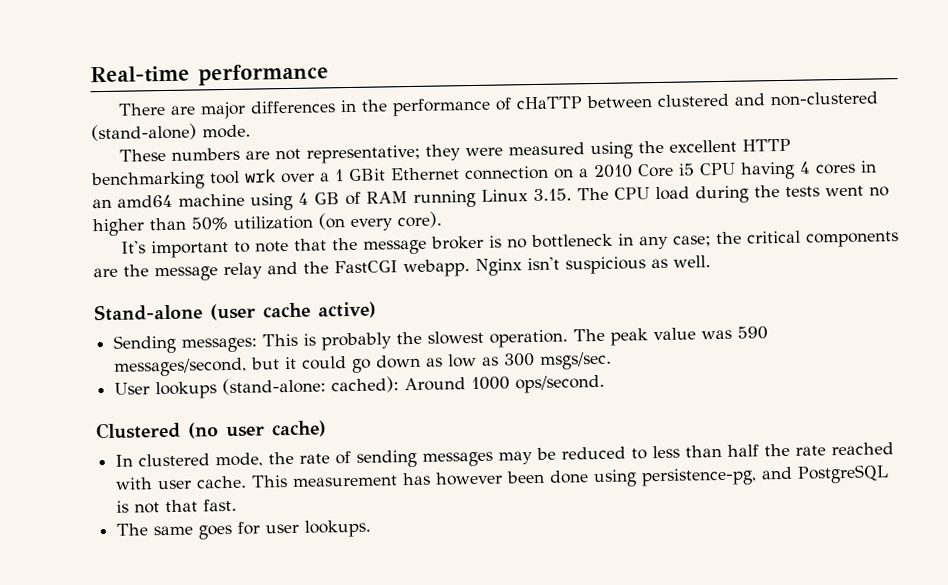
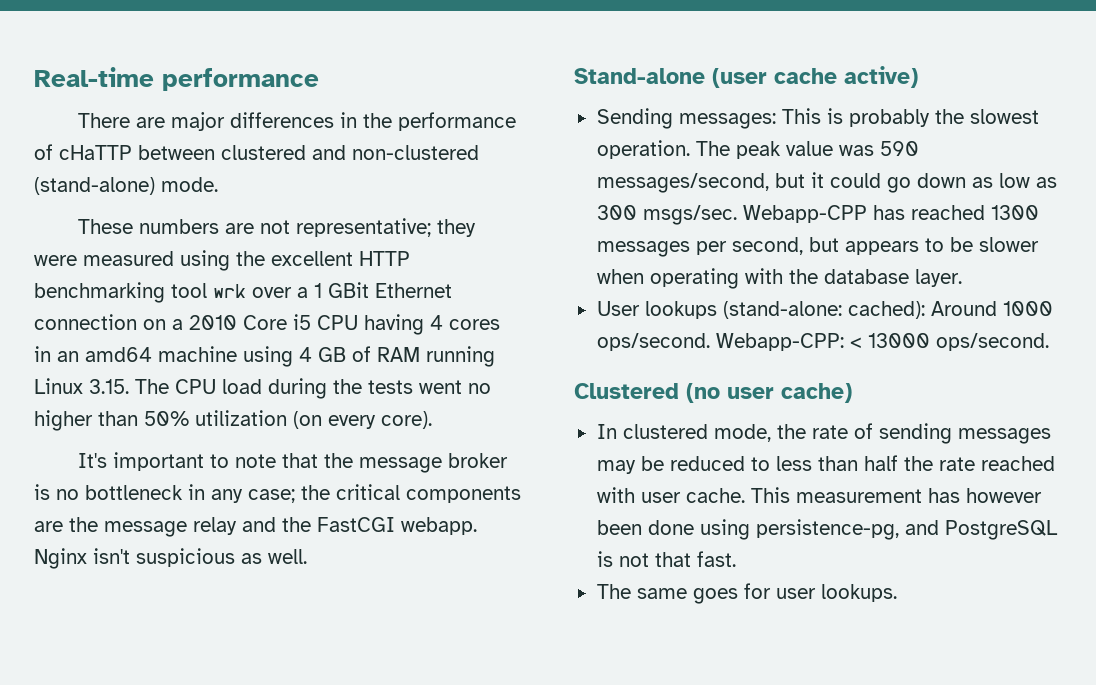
(613, 360) none -> [742,205,1039,223] [596,237,1039,257] [596,268,962,289] Webapp-CPP has reached 1300 messages per second, but appears to be slower when operating with the database layer.
(606, 384) none -> [715,333,1049,351] Webapp-CPP: < 13000 ops/second.

